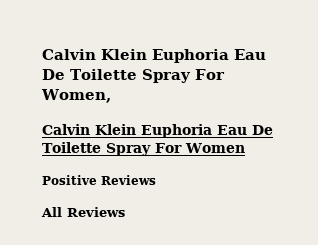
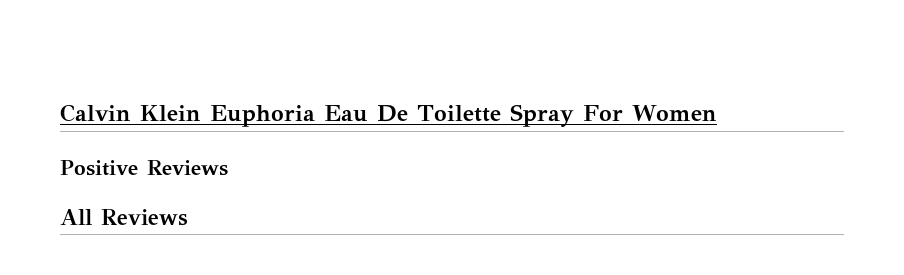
[42,49,266,63] [42,69,225,83] [41,89,111,103] [42,124,273,138] [42,142,182,156] Calvin Klein Euphoria Eau De Toilette Spray For Women, // Calvin Klein Euphoria Eau De Toilette Spray For -> [60,104,623,127] Calvin Klein Euphoria Eau De Toilette Spray For

